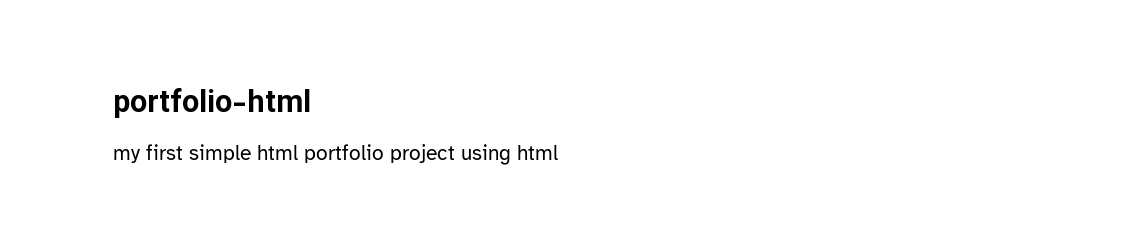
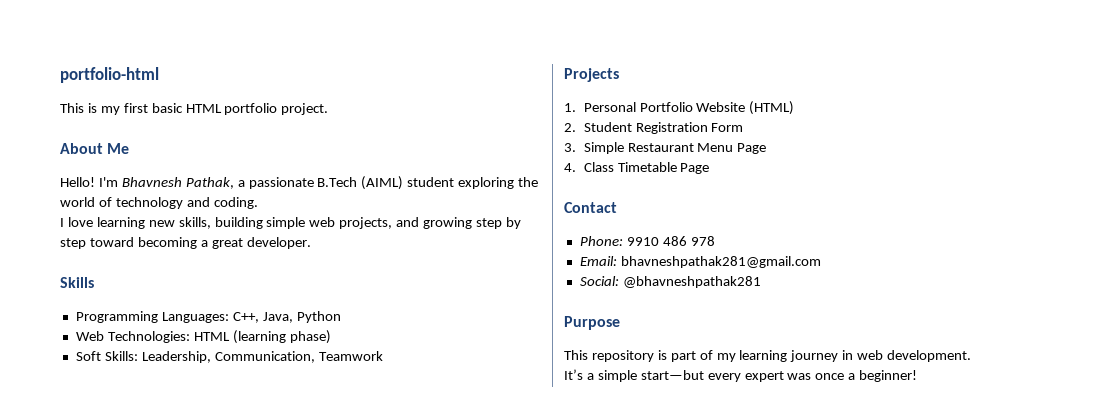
[113,144,558,165] my first simple html portfolio project using html -> [60,103,329,115] [60,143,130,154] [60,176,539,190] [60,197,258,209] [60,217,521,229] [60,237,311,249] [60,277,94,288] [75,311,341,323] [75,330,331,344] [75,351,383,363] [564,68,619,82] [564,101,795,115] [564,122,744,134] [564,142,767,154] [564,162,710,174] [564,202,617,213] [579,236,715,246] [579,256,821,268] [579,276,761,288] [564,316,620,330] [564,350,972,362] [564,369,918,382] This is my first basic HTML portfolio project. // About Me // Hello! I'm Bhavnesh Pathak, a passionate B.Tech (AIML) student exploring the world of technology and coding. // I love learning new skills, building simple web projects, and growing step by step toward becoming a great developer. // Skills // Programming Languages: C++, Java, Python // Web Technologies: HTML (learning phase) // Soft Skills: Leadership, Communication, Teamwork // Projects // 1. Personal Portfolio Website (HTML) // 2. Student Registration Form // 3. Simple Restaurant Menu Page // 4. Class Timetable Page // Contact // Phone: 9910 486 978 // Email: bhavneshpathak281@gmail.com // Social: @bhavneshpathak281 // Purpose // This repository is part of my learning journey in web development. // It’s a simple start—but every expert was once a beginner!

